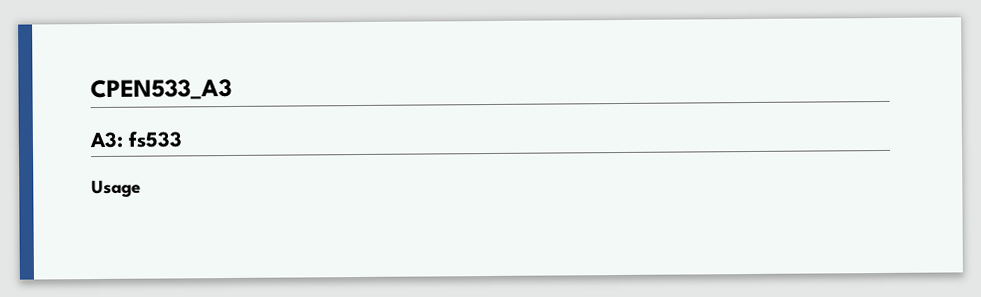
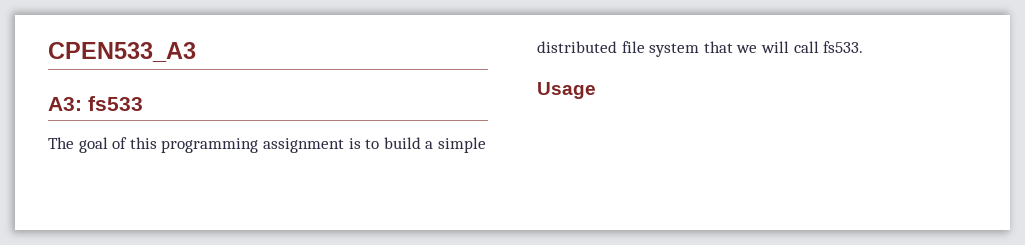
(182, 139) none -> [48,137,486,153] [537,41,864,57] // The goal of this programming assignment is to build a simple distributed file system that we will call fs533.

